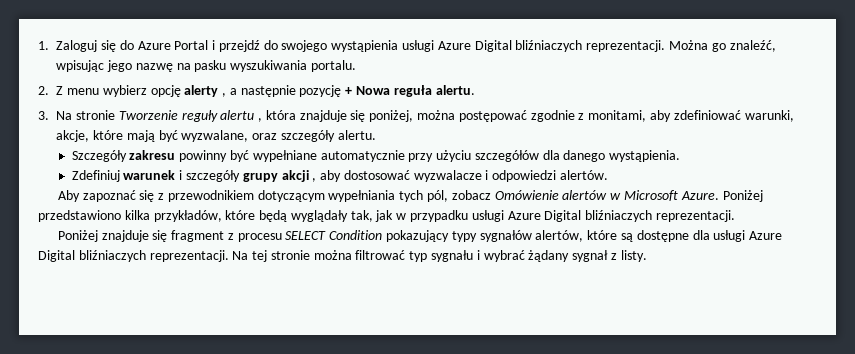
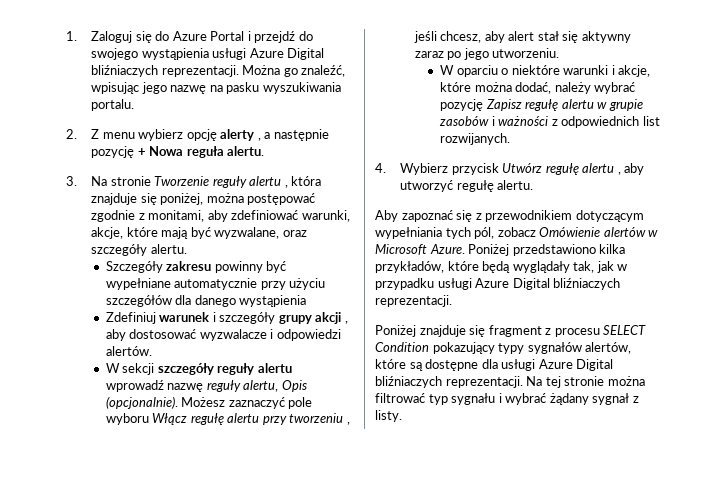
[609,150,681,162] wystąpienia. -> [239,295,307,307] wystąpienia
(609, 175) none -> [105,363,292,375] [105,380,307,392] [105,396,313,409] [105,413,350,425] [413,31,631,43] [414,48,560,60] [440,65,651,77] [440,82,636,94] [440,99,643,111] [439,116,660,128] [440,133,511,145] [375,163,645,175] [400,180,534,192] // W sekcji szczegóły reguły alertu wprowadź nazwę reguły alertu, Opis (opcjonalnie). Możesz zaznaczyć pole wyboru Włącz regułę alertu przy tworzeniu , jeśli chcesz, aby alert stał się aktywny zaraz po jego utworzeniu. // W oparciu o niektóre warunki i akcje, które można dodać, należy wybrać pozycję Zapisz regułę alertu w grupie zasobów i ważności z odpowiednich list rozwijanych. // 4. Wybierz przycisk Utwórz regułę alertu , aby utworzyć regułę alertu.

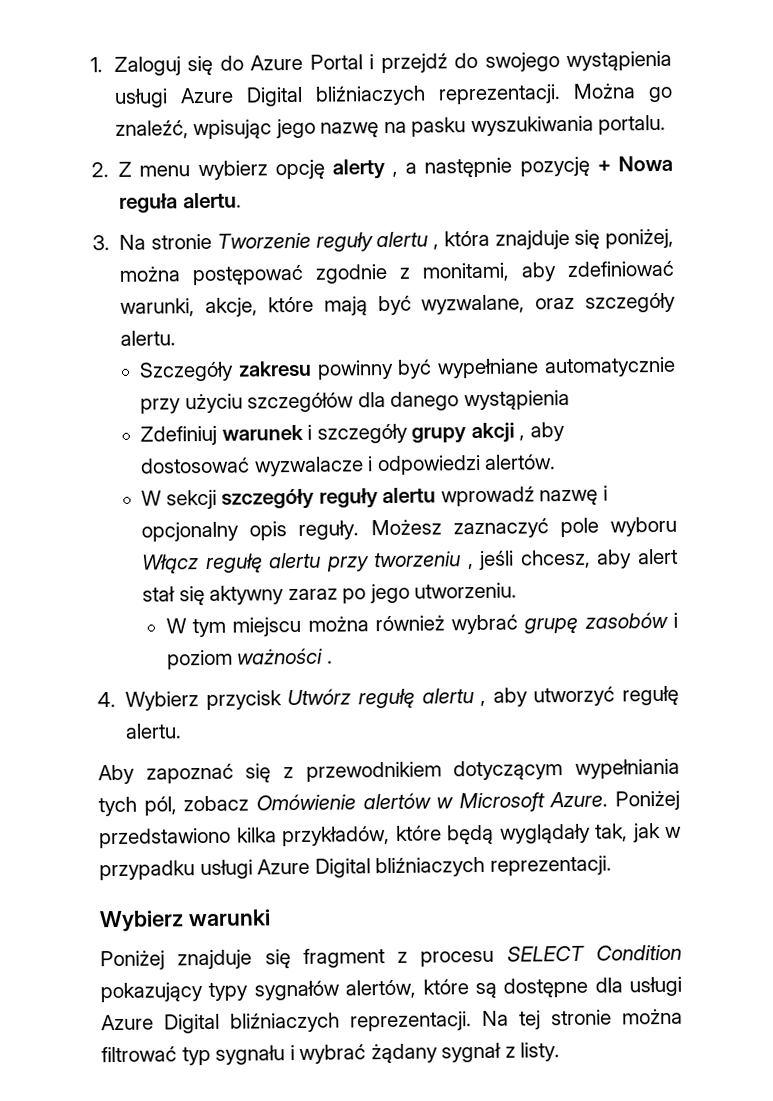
[206,380,307,392] [105,396,178,409] reguły alertu, Opis (opcjonalnie). -> [602,485,608,501] [141,520,360,542] i opcjonalny opis reguły.
[456,65,651,77] [440,82,636,94] [440,99,643,111] [439,116,660,128] [440,133,511,145] oparciu o niektóre warunki i akcje, które można dodać, należy wybrać pozycję Zapisz regułę alertu w grupie zasobów i ważności z odpowiednich list rozwijanych. -> [191,611,679,638] [166,647,333,670] tym miejscu można również wybrać grupę zasobów i poziom ważności .
(452, 301) none -> [99,909,271,933] // Wybierz warunki

